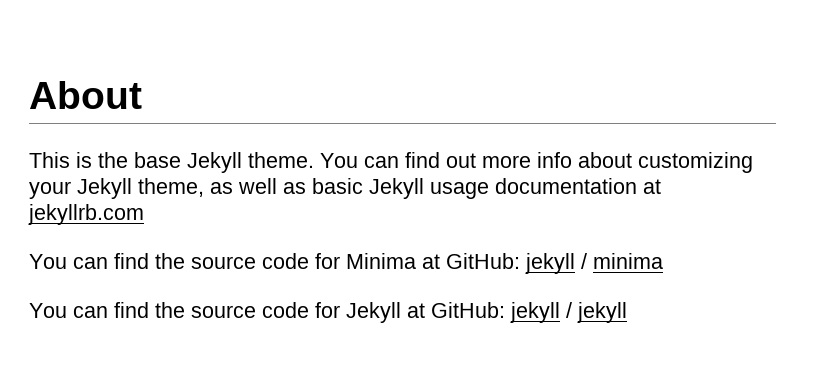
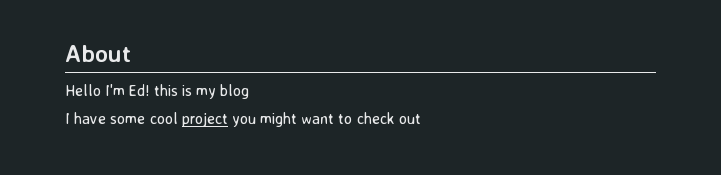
[29,152,753,173] [29,178,661,199] [28,204,144,225] [29,253,663,274] [29,302,627,323] This is the base Jekyll theme. You can find out more info about customizing your Jekyll theme, as well as basic Jekyll usage documentation at jekyllrb.com // You can find the source code for Minima at GitHub: jekyll / minima // You can find the source code for Jekyll at GitHub: jekyll / jekyll -> [65,84,250,99] [65,112,421,127] Hello I'm Ed! this is my blog // I have some cool project you might want to check out

